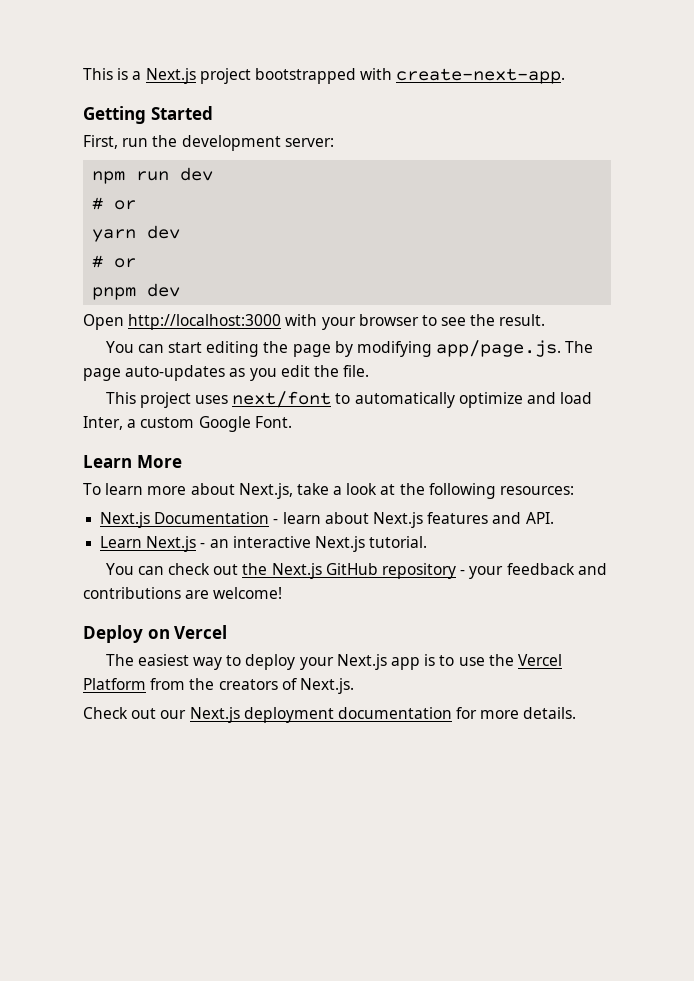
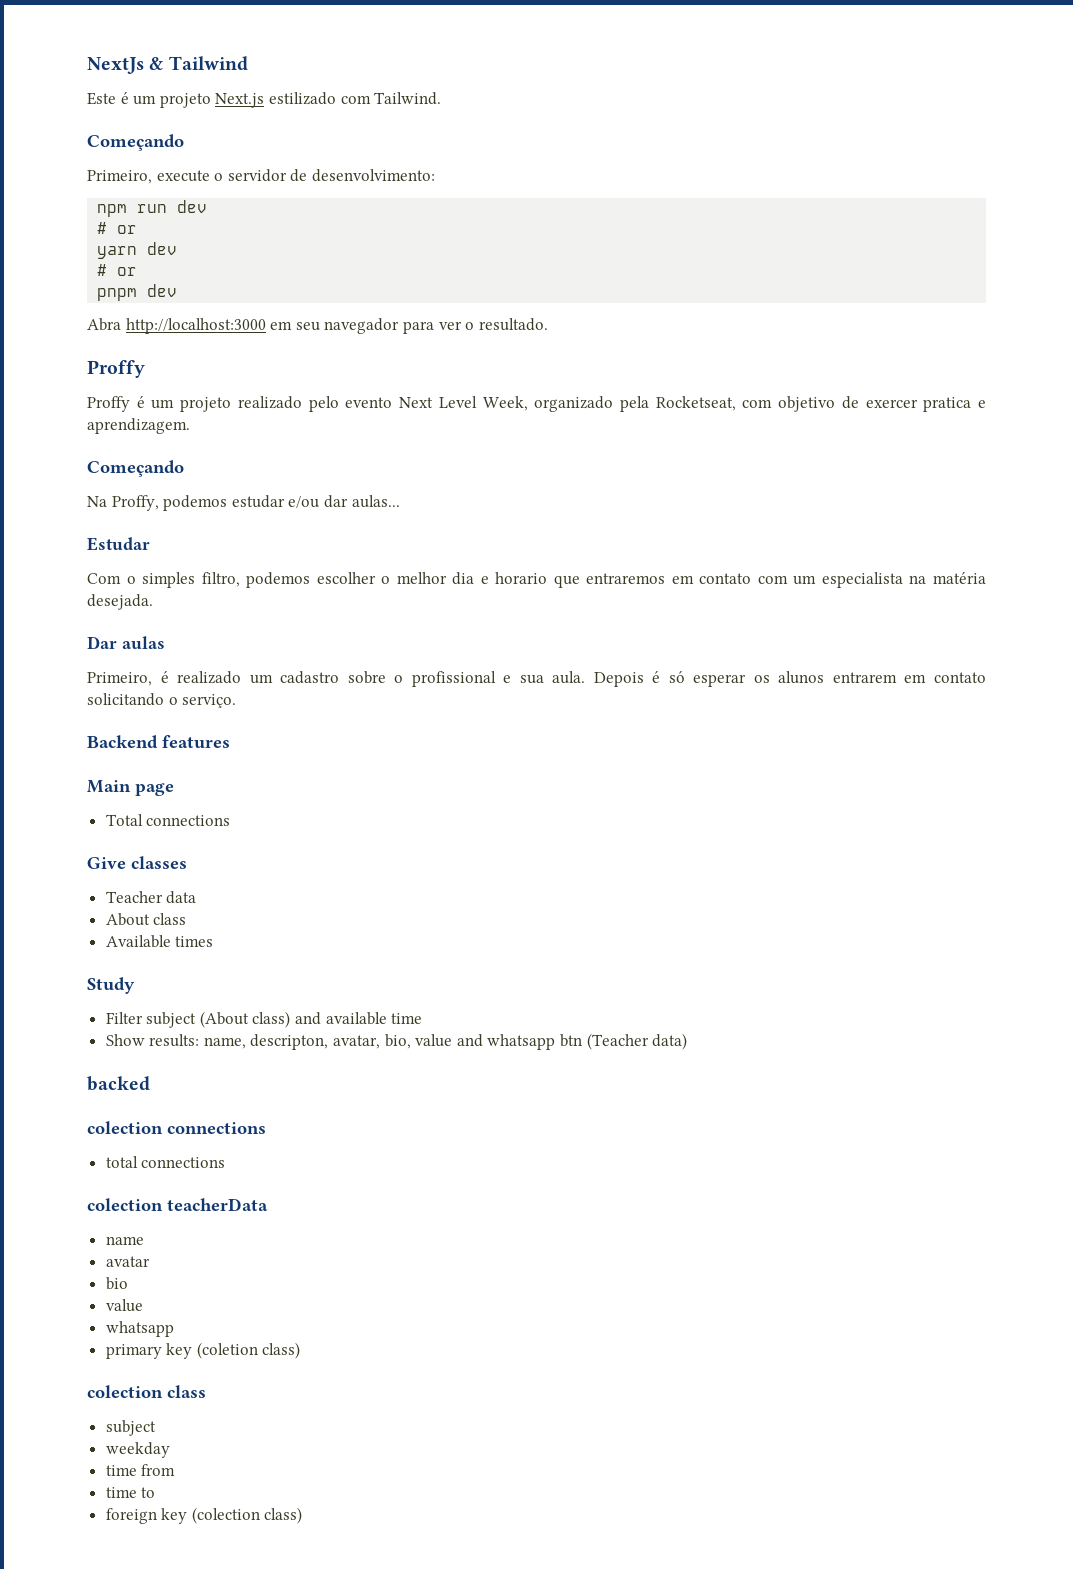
[83,68,566,84] [83,106,213,124] [83,135,334,151] This is a Next.js project bootstrapped with create-next-app. // Getting Started // First, run the development server: -> [87,56,248,74] [87,92,442,108] [87,134,184,151] [87,169,435,184] NextJs & Tailwind // Este é um projeto Next.js estilizado com Tailwind. // Começando // Primeiro, execute o servidor de desenvolvimento:
[83,314,546,330] [105,340,594,357] [83,365,370,381] [105,391,593,408] [83,416,292,432] [83,455,182,468] [83,483,575,499] [100,512,554,528] [100,536,428,552] [105,563,607,579] [83,587,283,599] [83,625,228,643] [105,654,562,670] [83,678,354,694] [83,707,577,723] Open http://localhost:3000 with your browser to see the result. // You can start editing the page by modifying app/page.js. The page auto-updates as you edit the file. // This project uses next/font to automatically optimize and load Inter, a custom Google Font. // Learn More // To learn more about Next.js, take a look at the following resources: // Next.js Documentation - learn about Next.js features and API. // Learn Next.js - an interactive Next.js tutorial. // You can check out the Next.js GitHub repository - your feedback and contributions are welcome! // Deploy on Vercel // The easiest way to deploy your Next.js app is to use the Vercel Platform from the creators of Next.js. // Check out our Next.js deployment documentation for more details. -> [87,318,548,334] [87,360,145,378] [87,396,986,412] [87,418,190,434] [87,460,184,477] [87,495,400,511] [87,537,150,551] [87,572,986,588] [87,594,153,610] [87,636,165,649] [87,671,986,687] [87,693,237,708] [87,735,230,749] [87,780,174,796] [105,814,231,826] [87,856,187,869] [105,891,197,904] [105,913,187,926] [105,935,214,948] [87,977,135,994] [105,1011,423,1028] [105,1033,688,1050] [87,1076,150,1091] [87,1121,266,1134] [105,1156,226,1168] [87,1198,268,1211] [105,1236,144,1245] [105,1256,150,1267] [105,1277,128,1290] [105,1299,143,1312] [105,1321,174,1337] [105,1342,301,1359] [87,1385,206,1398] [105,1420,156,1436] [105,1442,170,1458] [105,1464,176,1476] [105,1487,156,1498] [105,1507,303,1524] Abra http://localhost:3000 em seu navegador para ver o resultado. // Proffy // Proffy é um projeto realizado pelo evento Next Level Week, organizado pela Rocketseat, com objetivo de exercer pratica e aprendizagem. // Começando // Na Proffy, podemos estudar e/ou dar aulas... // Estudar // Com o simples filtro, podemos escolher o melhor dia e horario que entraremos em contato com um especialista na matéria desejada. // Dar aulas // Primeiro, é realizado um cadastro sobre o profissional e sua aula. Depois é só esperar os alunos entrarem em contato solicitando o serviço. // Backend features // Main page // Total connections // Give classes // Teacher data // About class // Available times // Study // Filter subject (About class) and available time // Show results: name, descripton, avatar, bio, value and whatsapp btn (Teacher data) // backed // colection connections // total connections // colection teacherData // name // avatar // bio // value // whatsapp // primary key (coletion class) // colection class // subject // weekday // time from // time to // foreign key (colection class)

